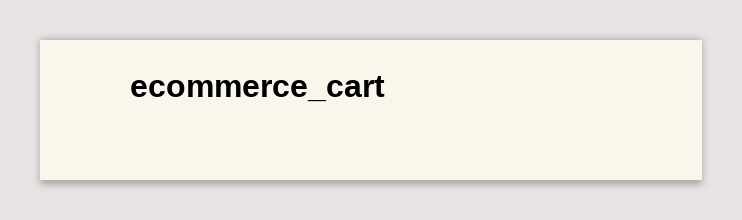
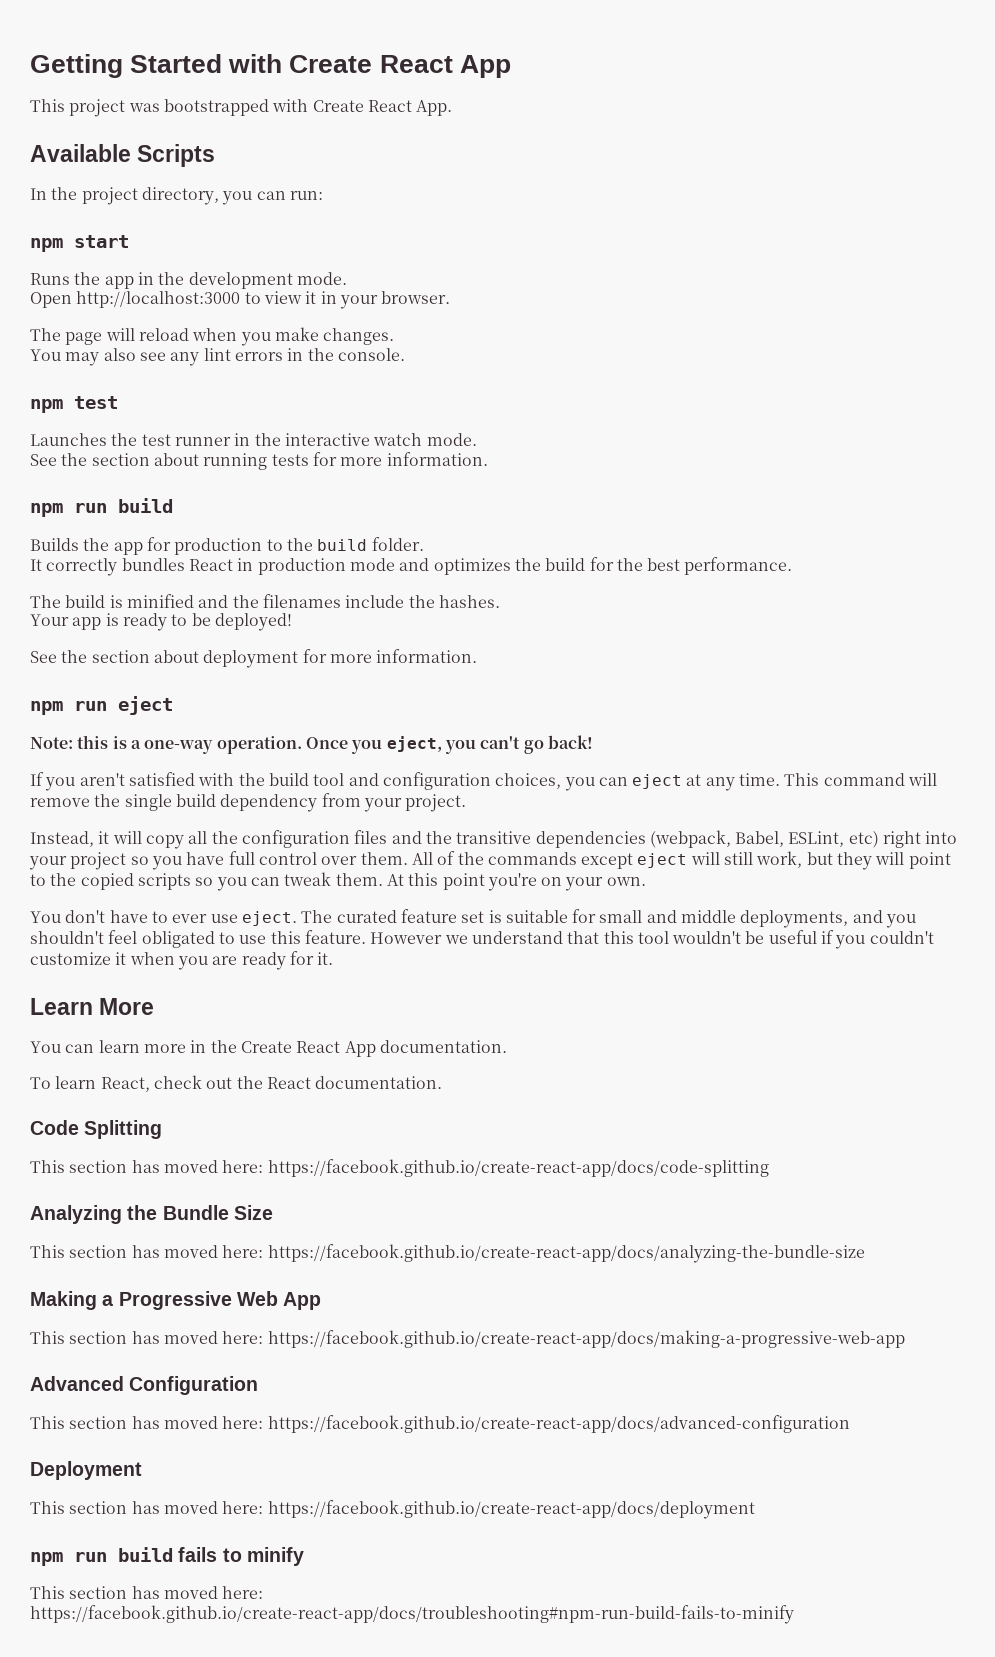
[130,76,385,102] ecommerce_cart -> [30,54,511,78] [30,99,453,117] [30,144,216,167] [30,187,323,205] [30,235,129,252] [30,272,347,289] [30,291,451,309] [30,327,395,346] [30,348,405,366] [30,396,118,413] [30,433,477,446] [30,452,488,470] [30,498,173,517] [30,537,424,555] [30,557,793,576] [30,594,500,608] [30,613,292,631] [30,649,478,668] [30,696,173,715] [30,735,593,754] [30,772,938,791] [30,793,467,812] [30,830,958,849] [29,851,951,870] [30,872,646,891] [30,909,917,928] [30,930,934,949] [30,951,334,970] [30,998,155,1015] [30,1040,507,1057] [30,1075,443,1092] [30,1120,163,1139] [30,1159,769,1177] [30,1205,273,1224] [30,1244,865,1263] [30,1291,322,1310] [30,1330,905,1348] [30,1376,259,1395] [30,1415,850,1433] [30,1461,142,1480] [30,1500,755,1519] [30,1547,304,1566] [30,1586,264,1599] [30,1605,794,1624] Getting Started with Create React App // This project was bootstrapped with Create React App. // Available Scripts // In the project directory, you can run: // npm start // Runs the app in the development mode. // Open http://localhost:3000 to view it in your browser. // The page will reload when you make changes. // You may also see any lint errors in the console. // npm test // Launches the test runner in the interactive watch mode. // See the section about running tests for more information. // npm run build // Builds the app for production to the build folder. // It correctly bundles React in production mode and optimizes the build for the best performance. // The build is minified and the filenames include the hashes. // Your app is ready to be deployed! // See the section about deployment for more information. // npm run eject // Note: this is a one-way operation. Once you eject, you can't go back! // If you aren't satisfied with the build tool and configuration choices, you can eject at any time. This command will remove the single build dependency from your project. // Instead, it will copy all the configuration files and the transitive dependencies (webpack, Babel, ESLint, etc) right into your project so you have full control over them. All of the commands except eject will still work, but they will point to the copied scripts so you can tweak them. At this point you're on your own. // You don't have to ever use eject. The curated feature set is suitable for small and middle deployments, and you shouldn't feel obligated to use this feature. However we understand that this tool wouldn't be useful if you couldn't customize it when you are ready for it. // Learn More // You can learn more in the Create React App documentation. // To learn React, check out the React documentation. // Code Splitting // This section has moved here: https://facebook.github.io/create-react-app/docs/code-splitting // Analyzing the Bundle Size // This section has moved here: https://facebook.github.io/create-react-app/docs/analyzing-the-bundle-size // Making a Progressive Web App // This section has moved here: https://facebook.github.io/create-react-app/docs/making-a-progressive-web-app // Advanced Configuration // This section has moved here: https://facebook.github.io/create-react-app/docs/advanced-configuration // Deployment // This section has moved here: https://facebook.github.io/create-react-app/docs/deployment // npm run build fails to minify // This section has moved here: https://facebook.github.io/create-react-app/docs/troubleshooting#npm-run-build-fails-to-minify

